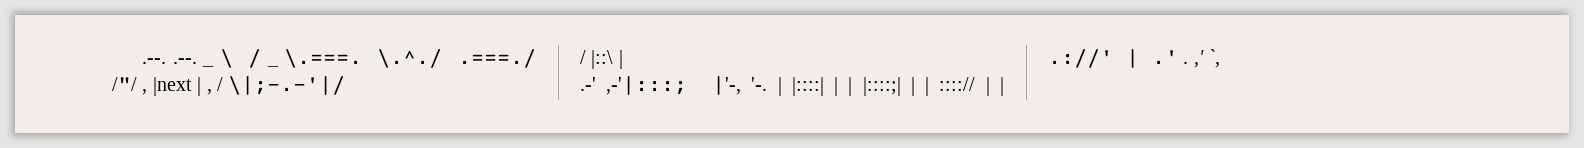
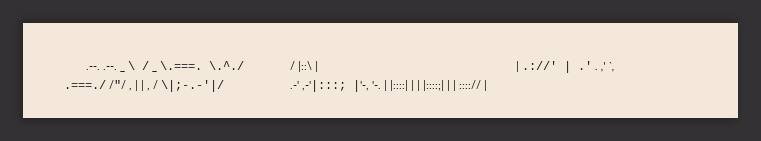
[152,77,192,96] |next -> [135,80,138,91] |

